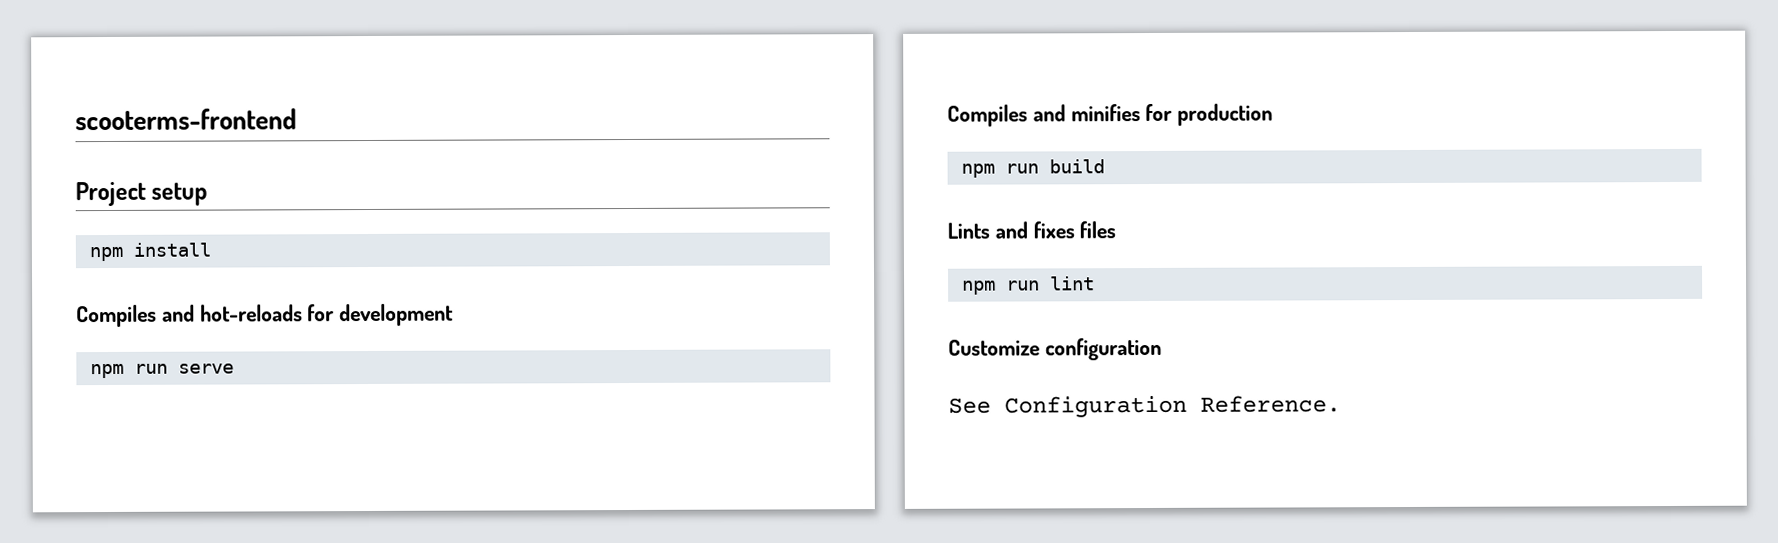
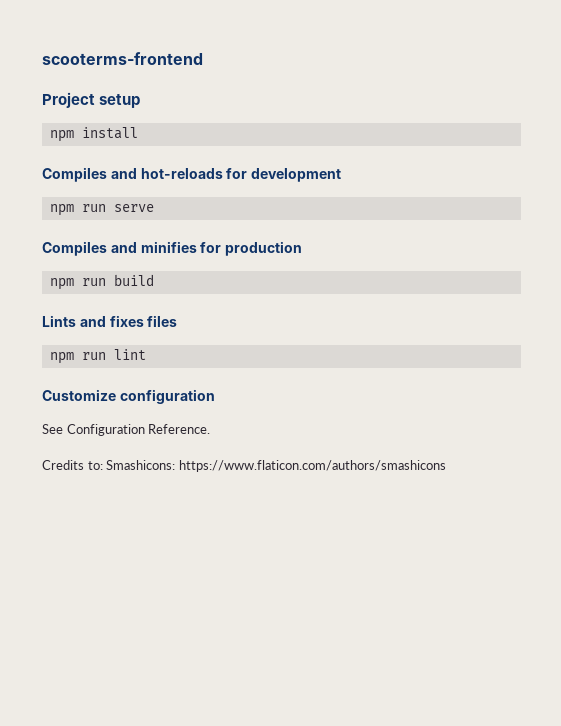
(1341, 404) none -> [42,460,446,472] // Credits to: Smashicons: https://www.flaticon.com/authors/smashicons

